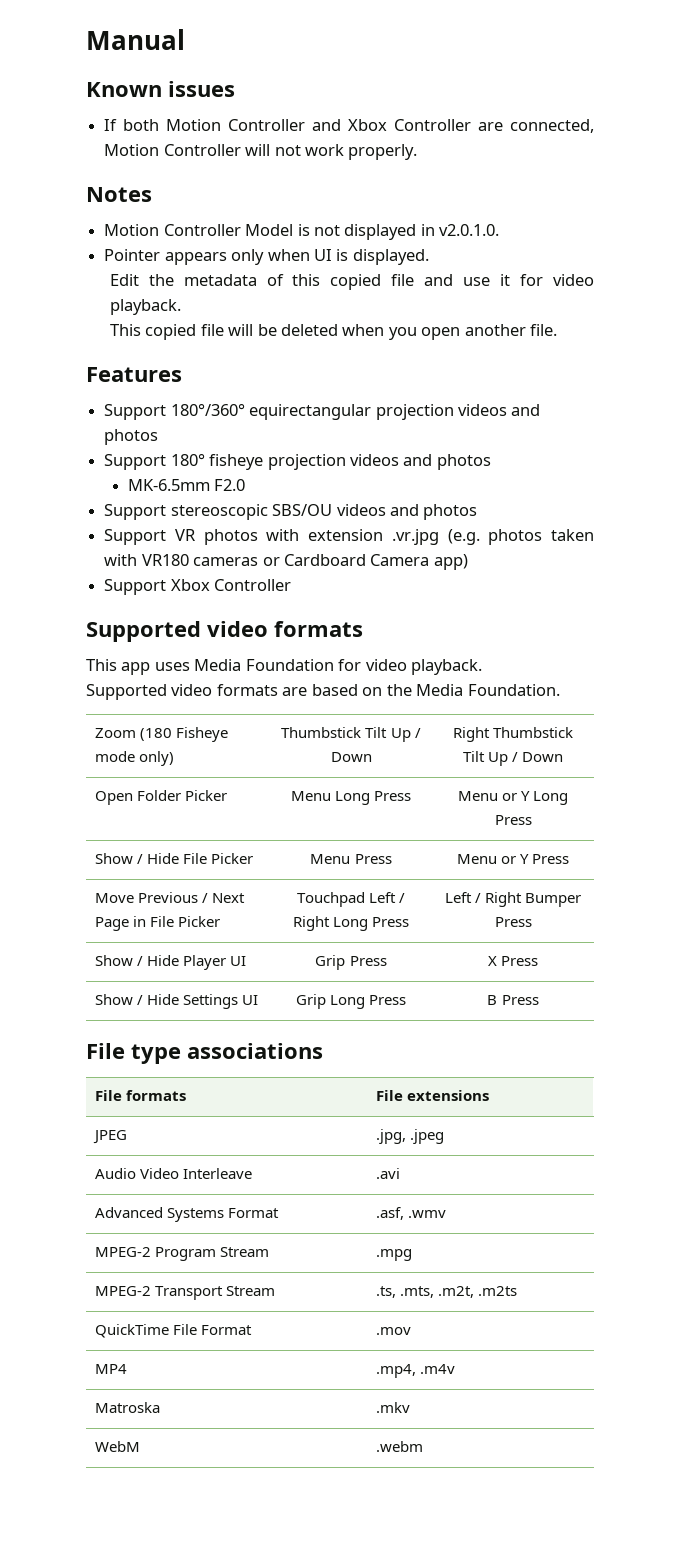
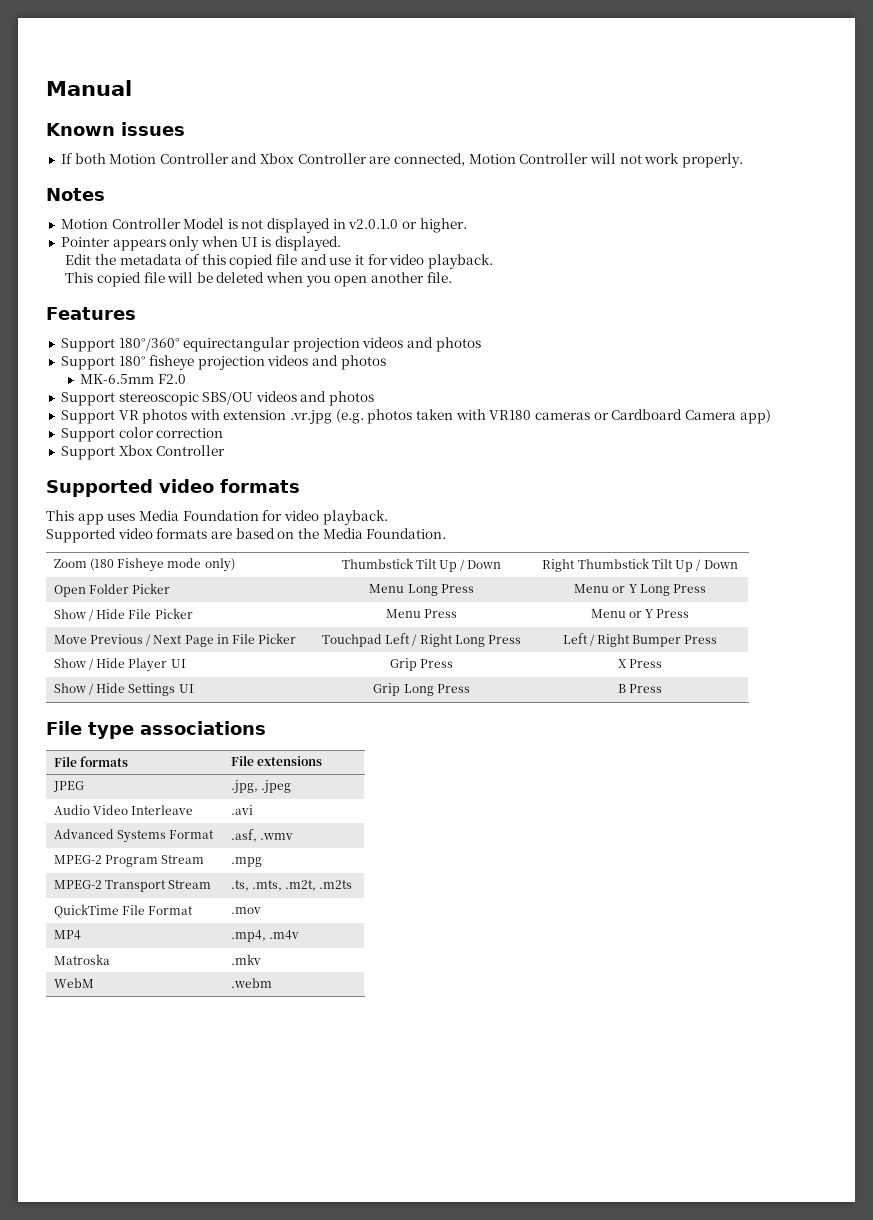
[439,224,500,236] v2.0.1.0. -> [348,218,467,233] v2.0.1.0 or higher.
(468, 562) none -> [60,427,224,442] // Support color correction

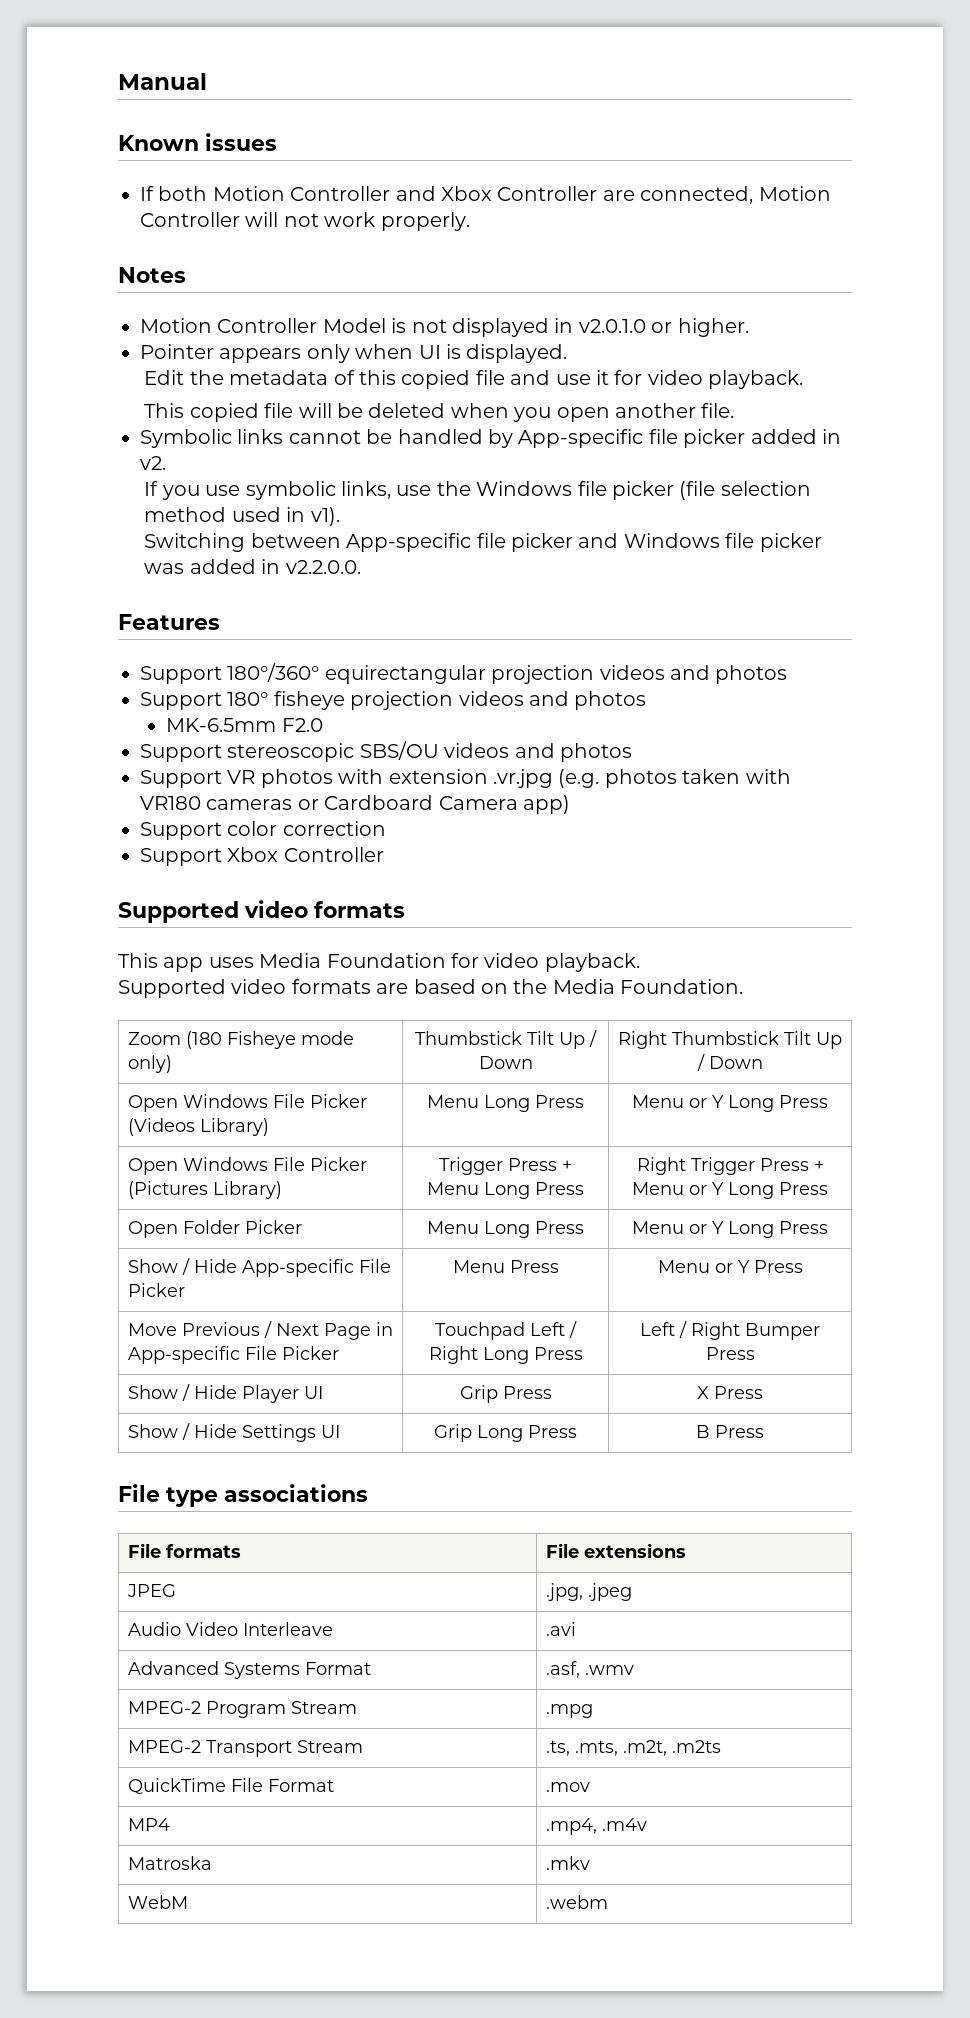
(452, 277) none -> [140,429,841,448] [140,456,166,470] [144,481,811,500] [144,507,340,526] [144,533,822,552] [144,559,361,574] // Symbolic links cannot be handled by App-specific file picker added in v2. // If you use symbolic links, use the Windows file picker (file selection method used in v1). // Switching between App-specific file picker and Windows file picker was added in v2.2.0.0.
(738, 564) none -> [127,1094,367,1112] [127,1118,269,1136] [427,1095,584,1112] [632,1095,828,1112] [127,1157,367,1175] [127,1181,282,1199] [439,1157,572,1175] [427,1182,584,1199] [636,1157,824,1175] [632,1182,828,1199] // Open Windows File Picker (Videos Library) | Menu Long Press | Menu or Y Long Press // Open Windows File Picker (Pictures Library) | Trigger Press + Menu Long Press | Right Trigger Press + Menu or Y Long Press
(126, 614) none -> [241,1259,354,1277] App-specific
(229, 639) none -> [127,1346,240,1364] App-specific

